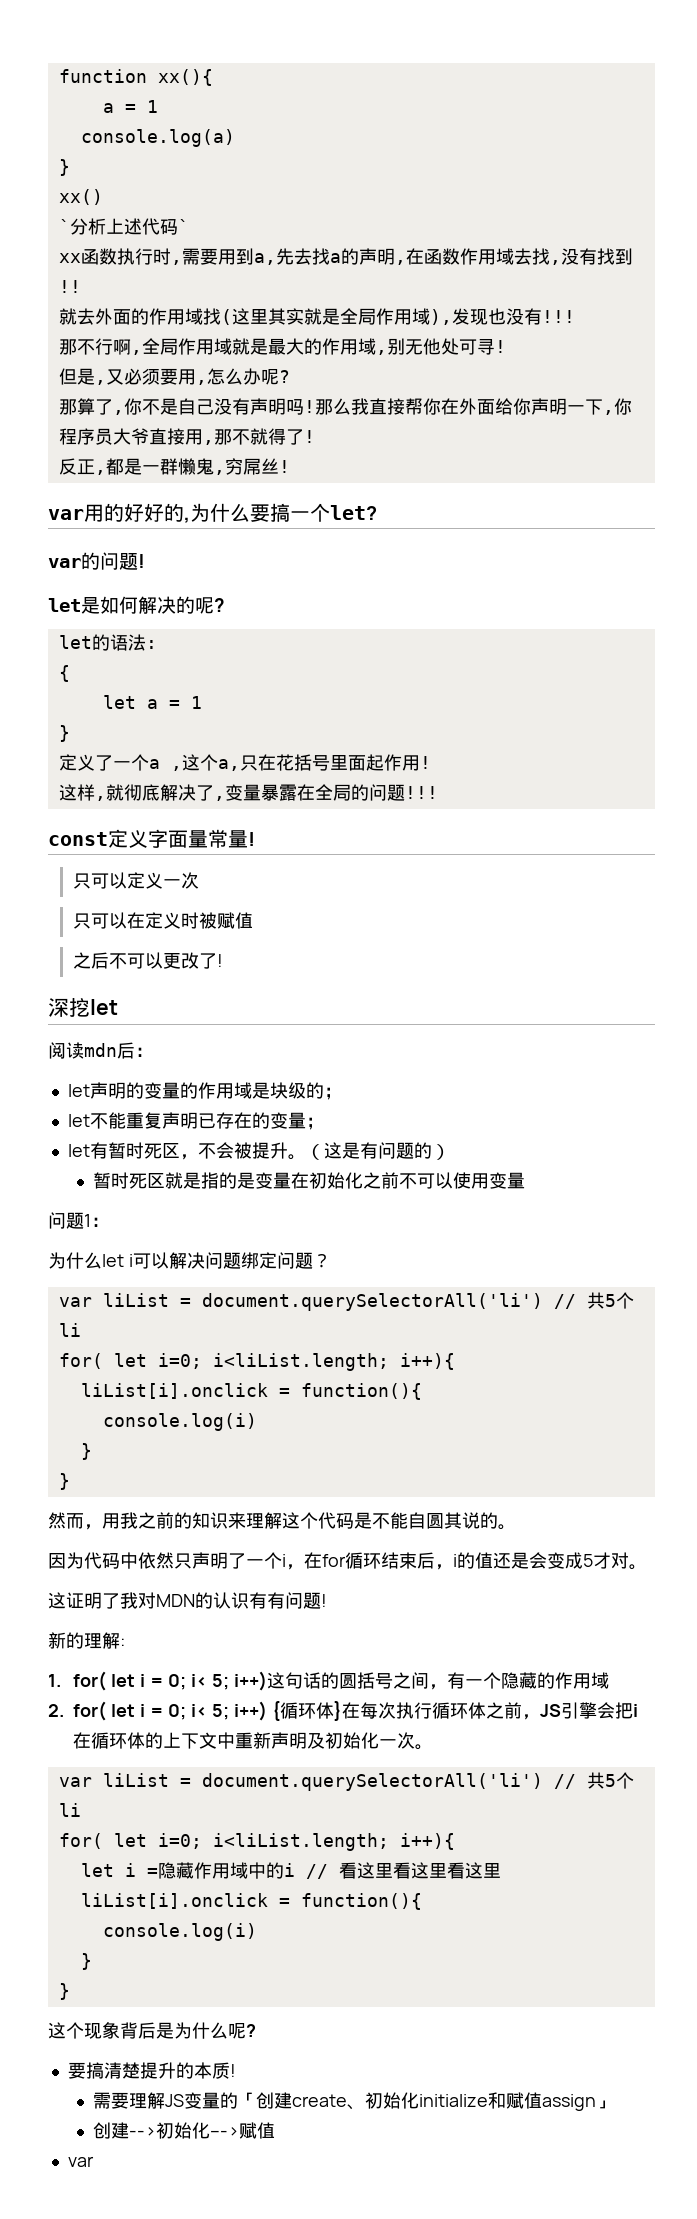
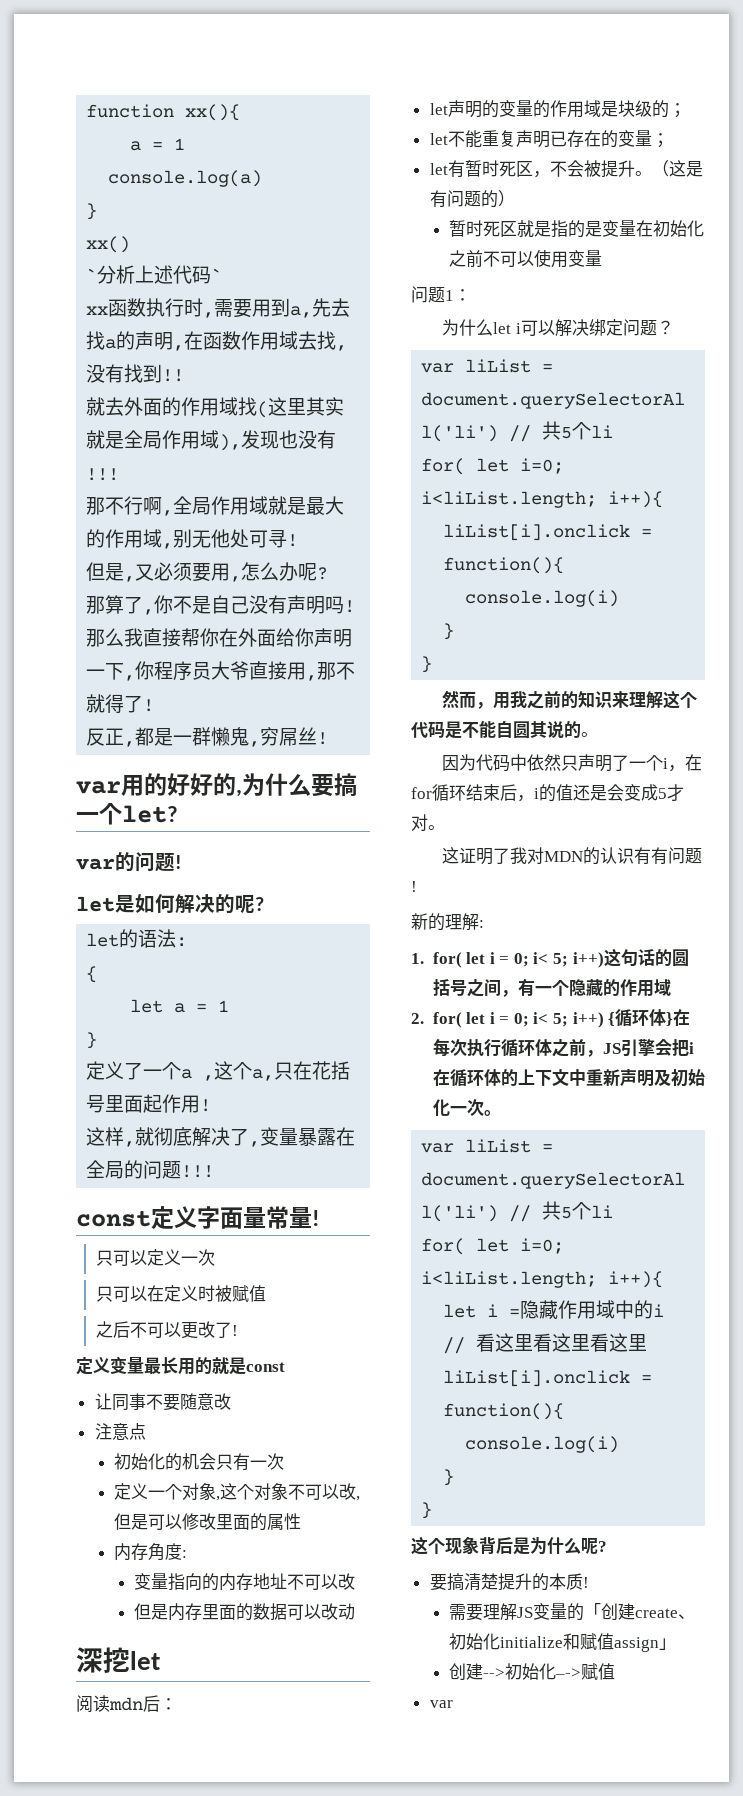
(223, 960) none -> [76,1356,285,1375] [94,1393,231,1411] [94,1423,146,1440] [114,1453,285,1471] [114,1483,361,1501] [114,1513,302,1531] [114,1543,188,1561] [134,1573,356,1591] [134,1603,356,1621] // 定义变量最长用的就是const // 让同事不要随意改 // 注意点 // 初始化的机会只有一次 // 定义一个对象,这个对象不可以改,但是可以修改里面的属性 // 内存角度: // 变量指向的内存地址不可以改 // 但是内存里面的数据可以改动
[204,1252,241,1269] 问题 -> (589, 327) none

